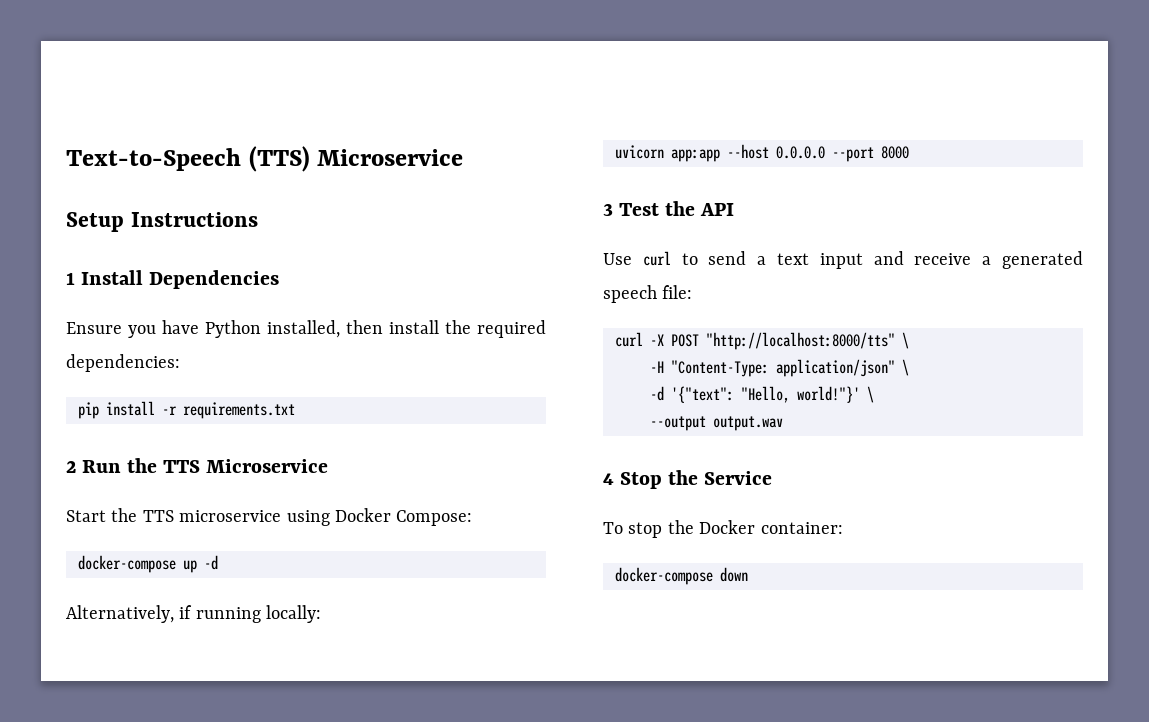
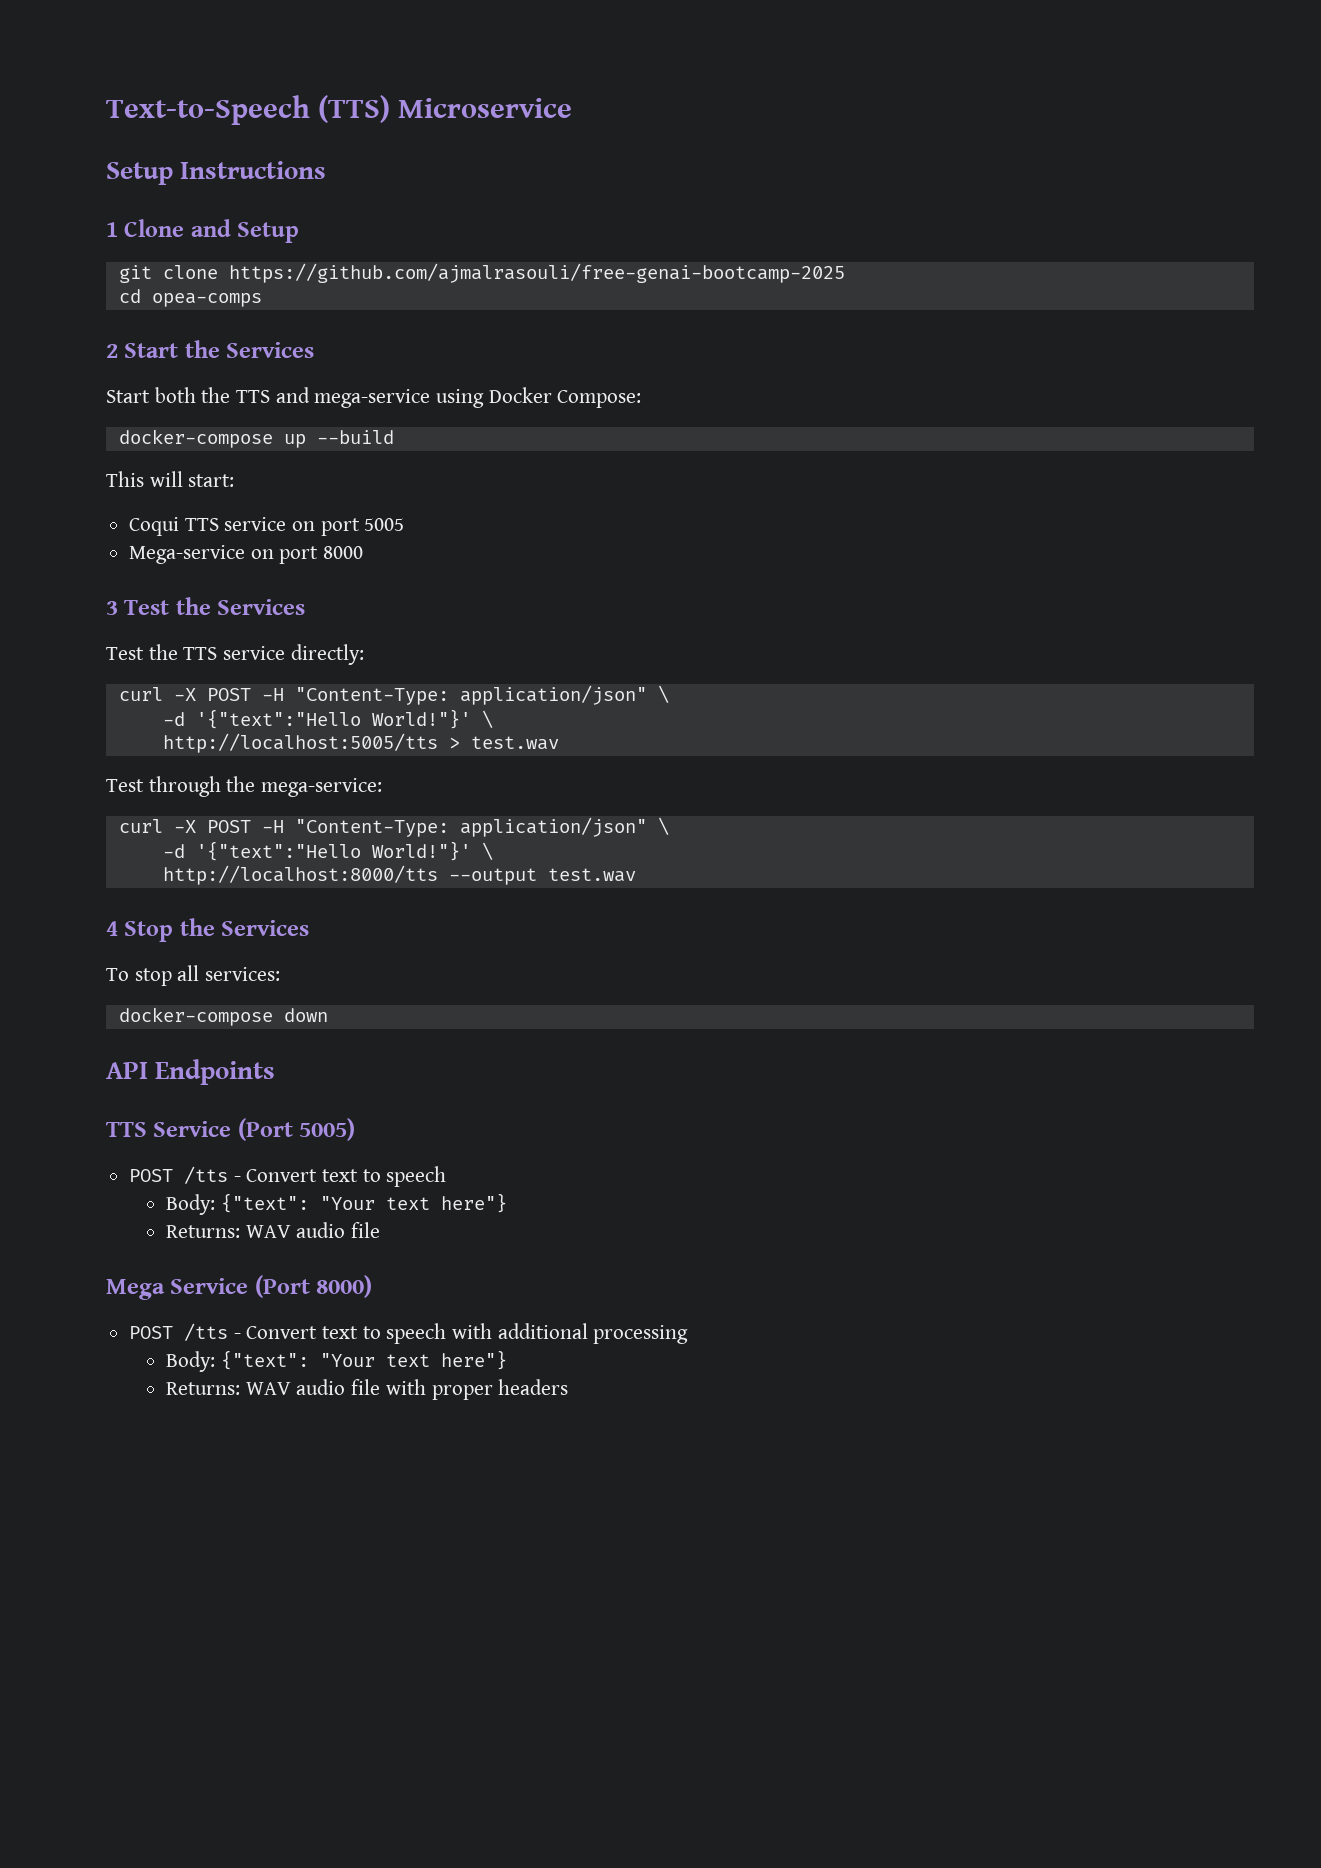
[81,270,280,289] [66,320,546,338] [66,354,180,372] [78,401,295,419] [66,458,329,473] [66,508,282,522] Install Dependencies // Ensure you have Python installed, then install the required dependencies: // pip install -r requirements.txt // 2 Run the TTS Microservice // Start the TTS microservice -> [124,219,300,243] [118,263,845,283] [118,289,262,307] [106,340,315,358] [106,387,431,408] Clone and Setup // git clone https://github.com/ajmalrasouli/free-genai-bootcamp-2025 // cd opea-comps // 2 Start the Services // Start both the TTS and mega-service
[204,555,218,570] [66,605,322,623] [615,144,909,162] [603,201,735,216] [603,251,1083,269] [603,285,693,303] [615,332,909,350] [650,359,909,377] [650,386,874,403] [650,416,783,431] -d // Alternatively, if running locally: // uvicorn app:app --host 0.0.0.0 --port 8000 // 3 Test the API // Use curl to send a text input and receive a generated speech file: // curl -X POST "http://localhost:8000/tts" \ // -H "Content-Type: application/json" \ // -d '{"text": "Hello, world!"}' \ // --output output.wav -> [316,430,394,444] [106,471,235,487] [129,517,405,536] [129,545,364,564] [106,597,306,615] [106,644,364,665] [118,685,669,705] [162,709,493,729] [162,733,559,753] [106,776,383,797] [118,817,669,837] [162,841,493,861] [162,865,636,885] --build // This will start: // Coqui TTS service on port 5005 // Mega-service on port 8000 // 3 Test the Services // Test the TTS service directly: // curl -X POST -H "Content-Type: application/json" \ // -d '{"text":"Hello World!"}' \ // http://localhost:5005/tts > test.wav // Test through the mega-service: // curl -X POST -H "Content-Type: application/json" \ // -d '{"text":"Hello World!"}' \ // http://localhost:8000/tts --output test.wav
[704,471,773,485] Service -> [221,920,310,936] Services
[667,520,843,534] the Docker container: -> [177,965,281,981] all services:
(748, 574) none -> [106,1059,276,1085] [106,1118,356,1141] [129,1166,447,1187] [166,1193,507,1215] [166,1222,381,1238] [106,1275,373,1300] [129,1323,689,1344] [166,1350,507,1372] [166,1379,569,1400] // API Endpoints // TTS Service (Port 5005) // POST /tts - Convert text to speech // Body: {"text": "Your text here"} // Returns: WAV audio file // Mega Service (Port 8000) // POST /tts - Convert text to speech with additional processing // Body: {"text": "Your text here"} // Returns: WAV audio file with proper headers

